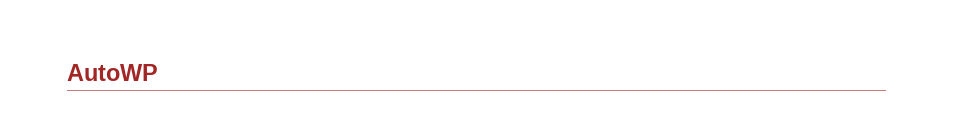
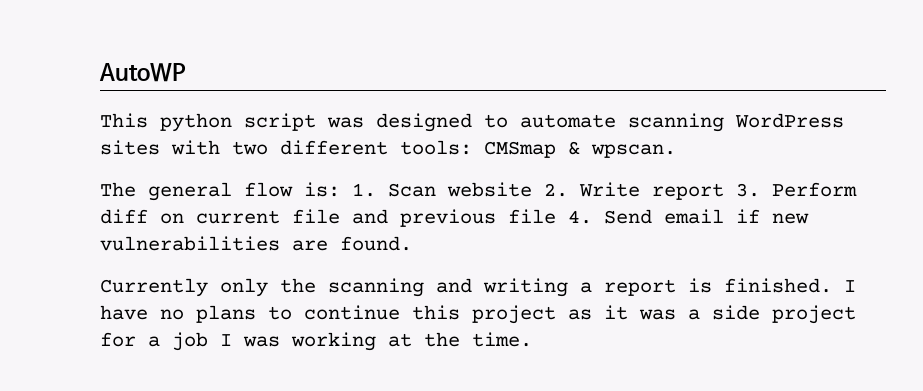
(158, 72) none -> [100,113,844,132] [100,140,676,158] [100,182,857,201] [100,209,809,227] [100,236,412,251] [100,278,856,297] [100,305,856,324] [100,332,532,351] // This python script was designed to automate scanning WordPress sites with two different tools: CMSmap & wpscan. // The general flow is: 1. Scan website 2. Write report 3. Perform diff on current file and previous file 4. Send email if new vulnerabilities are found. // Currently only the scanning and writing a report is finished. I have no plans to continue this project as it was a side project for a job I was working at the time.

